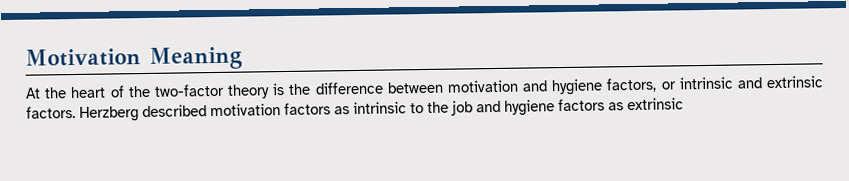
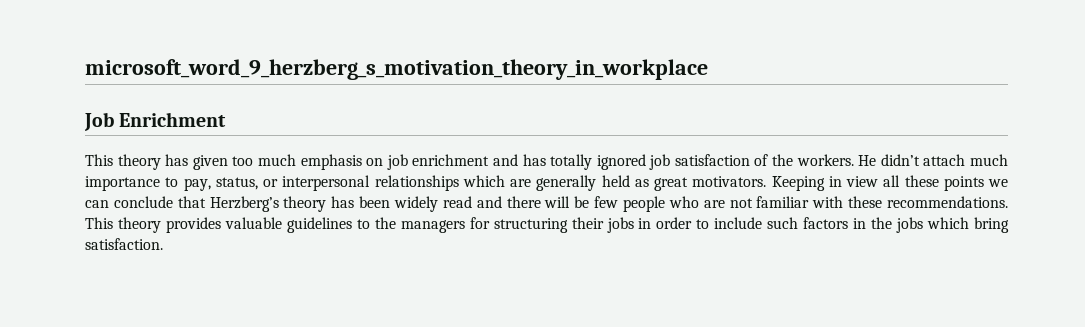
[25,46,243,70] [25,75,823,99] [26,97,684,122] Motivation Meaning // At the heart of the two-factor theory is the difference between motivation and hygiene factors, or intrinsic and extrinsic factors. Herzberg described motivation factors as intrinsic to the job and hygiene factors as extrinsic -> [85,59,708,80] [84,112,227,131] [85,154,1009,170] [85,175,1008,191] [85,196,1009,212] [85,217,1010,233] [85,238,163,250] microsoft_word_9_herzberg_s_motivation_theory_in_workplace // Job Enrichment // This theory has given too much emphasis on job enrichment and has totally ignored job satisfaction of the workers. He didn’t attach much importance to pay, status, or interpersonal relationships which are generally held as great motivators. Keeping in view all these points we can conclude that Herzberg’s theory has been widely read and there will be few people who are not familiar with these recommendations. This theory provides valuable guidelines to the managers for structuring their jobs in order to include such factors in the jobs which bring satisfaction.

